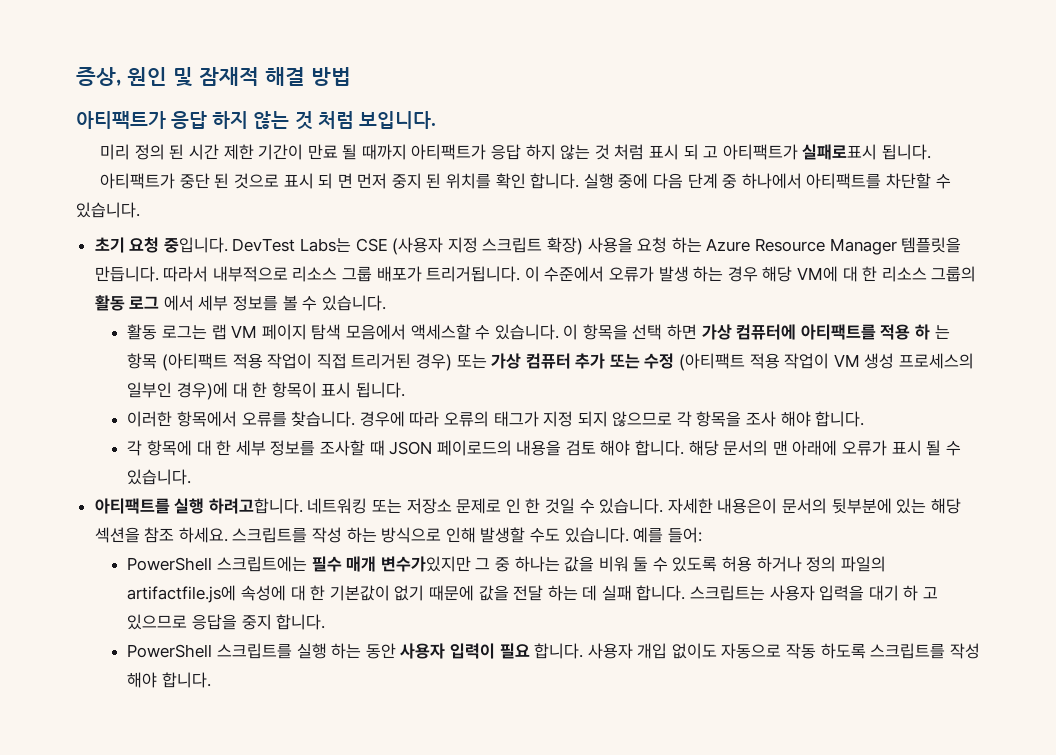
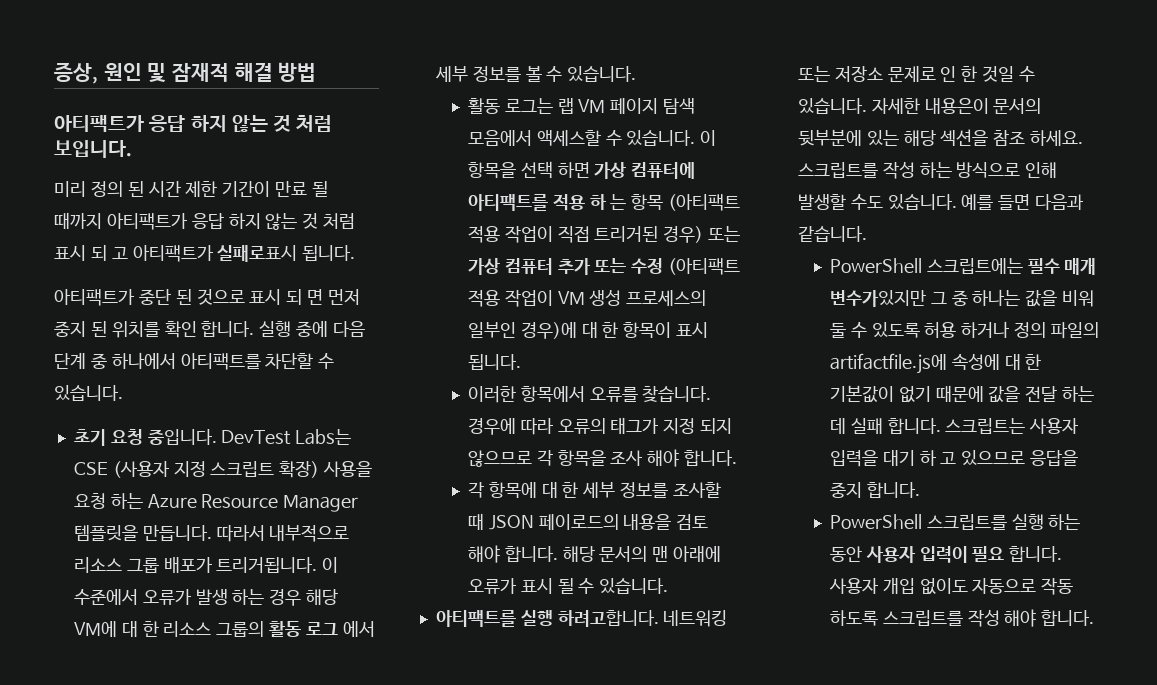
[667,527,702,543] 들어: -> [998,194,1085,210] [797,226,867,242] 들면 다음과 같습니다.

